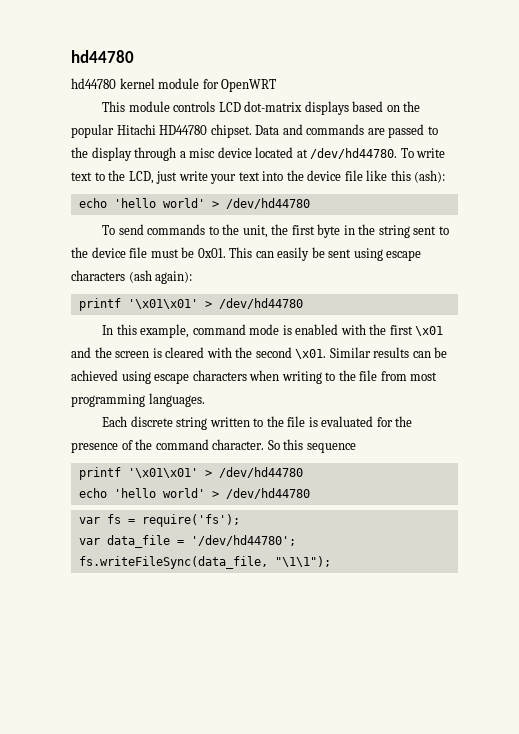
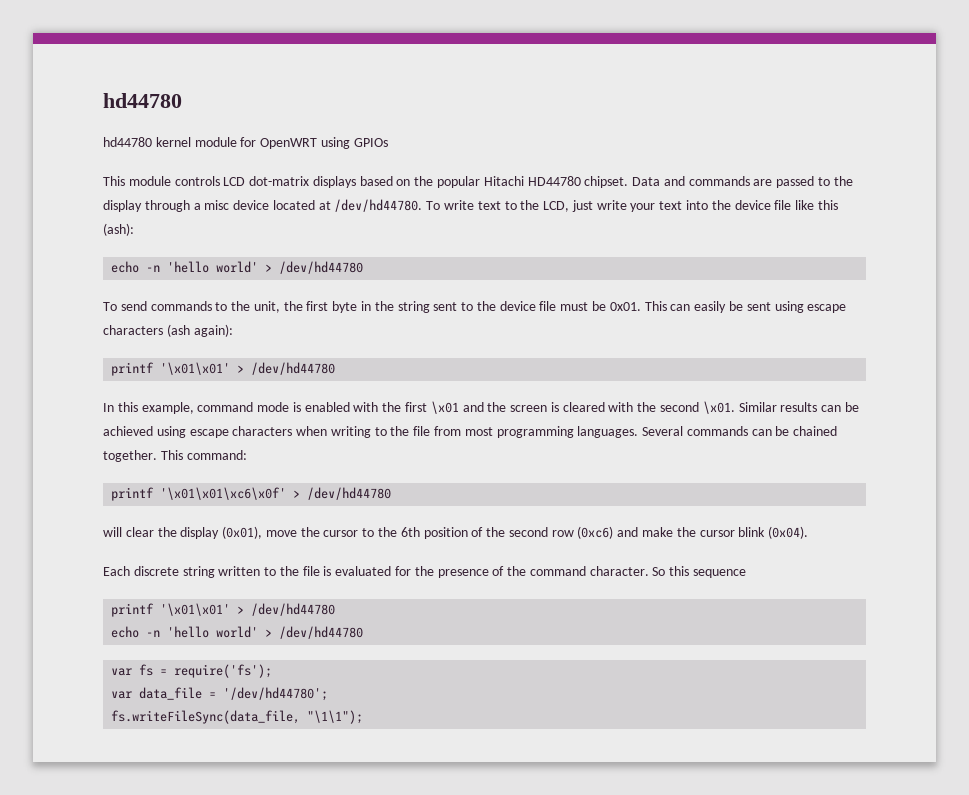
(277, 85) none -> [320,137,388,149] using GPIOs
(107, 203) none -> [146,265,161,272] -n
(205, 400) none -> [642,426,838,436] [103,450,247,462] [111,487,392,501] [103,526,809,539] Several commands can be chained together. This command: // printf '\x01\x01\xc6\x0f' > /dev/hd44780 // will clear the display (0x01), move the cursor to the 6th position of the second row (0xc6) and make the cursor blink (0x04).
(107, 493) none -> [146,630,161,637] -n

